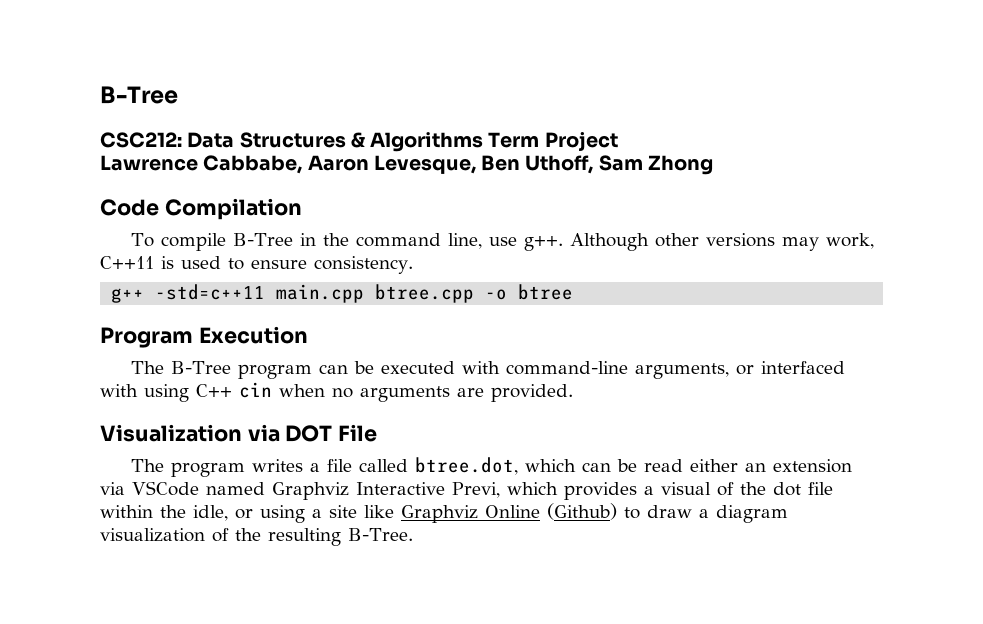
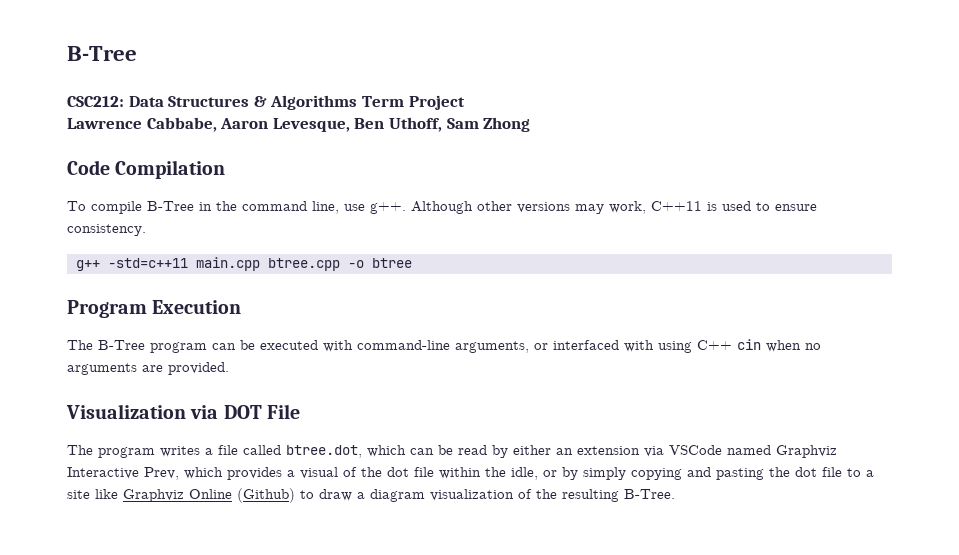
(684, 465) none -> [492,445,508,458] by
[452,482,500,498] Previ, -> [144,467,179,480] Prev,
[260,505,305,523] using -> [562,467,861,480] by simply copying and pasting the dot file to

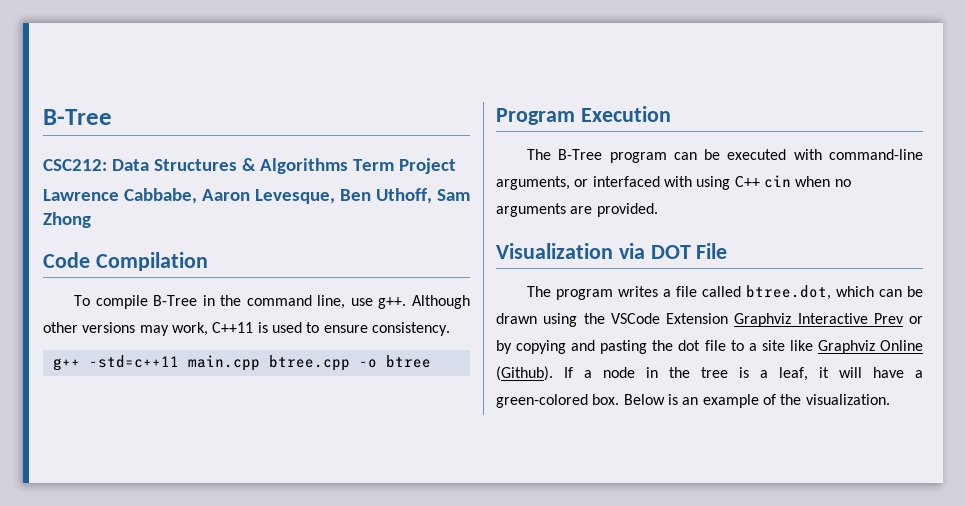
[458,445,837,458] [67,467,538,480] read by either an extension via VSCode named Graphviz Interactive Prev, which provides a visual of the dot file within the idle, -> [496,313,904,327] drawn using the VSCode Extension Graphviz Interactive Prev
[583,467,626,480] simply -> (512, 347) none
[237,488,675,503] (Github) to draw a diagram visualization of the resulting B-Tree. -> [496,366,923,381] [496,394,890,408] (Github). If a node in the tree is a leaf, it will have a green-colored box. Below is an example of the visualization.

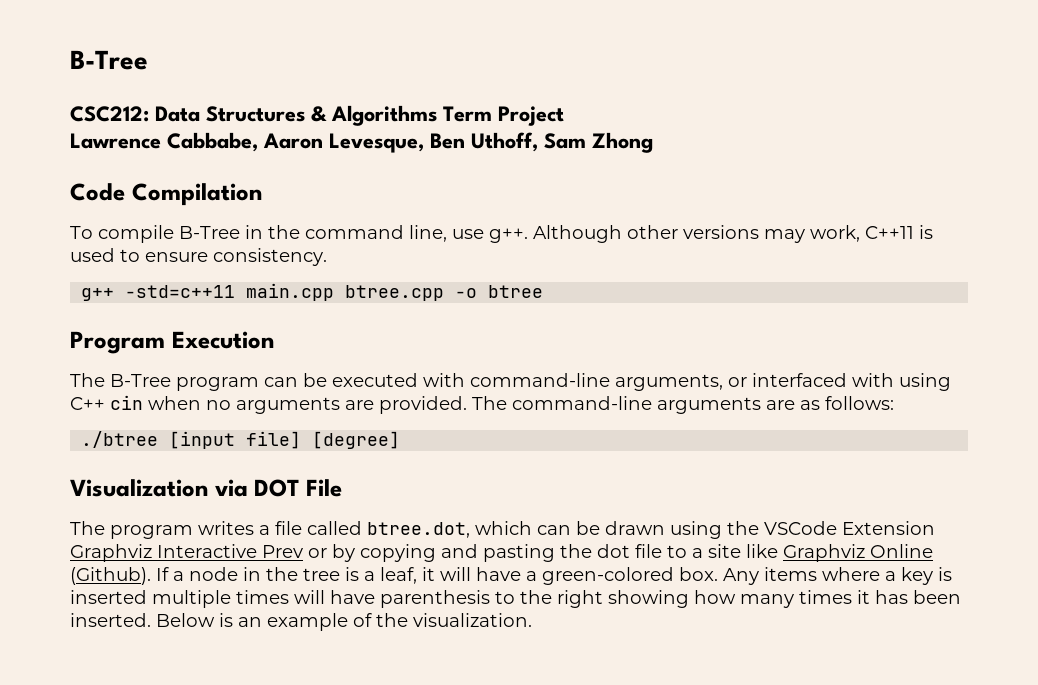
(658, 210) none -> [472,396,894,414] [81,431,401,449] The command-line arguments are as follows: // ./btree [input file] [degree]
(620, 399) none -> [723,567,952,585] [70,590,961,608] [70,613,151,627] Any items where a key is inserted multiple times will have parenthesis to the right showing how many times it has been inserted.

